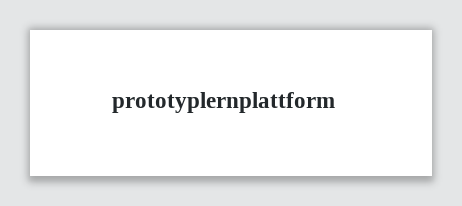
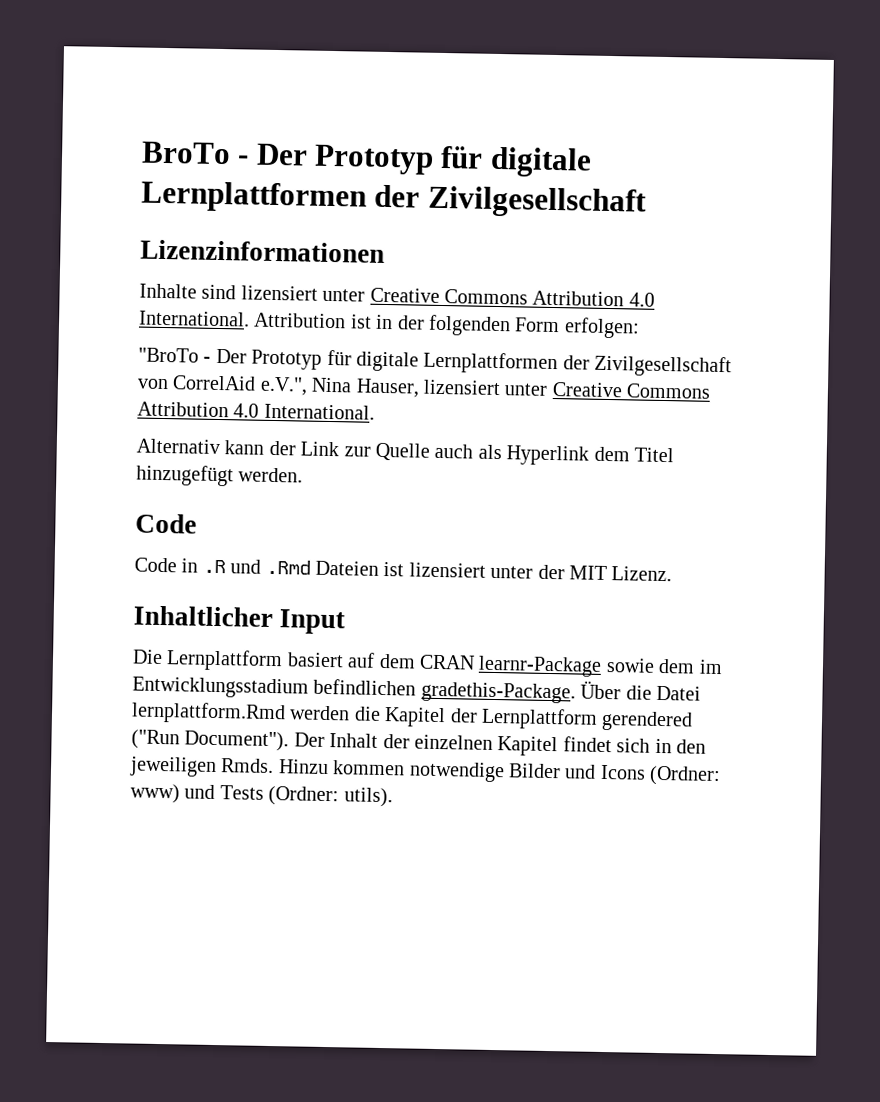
[112,92,335,113] prototyplernplattform -> [141,141,592,178] [141,180,647,219] [140,239,385,263] [139,283,655,307] [139,310,640,339] [138,347,733,378] [137,375,712,399] [137,401,375,420] [136,438,674,466] [136,464,304,487] [135,513,197,534] [134,557,673,582] [133,605,346,635] [132,649,723,677] [132,676,701,704] [131,701,694,732] [131,729,706,757] [129,756,722,787] [130,783,393,808] BroTo - Der Prototyp für digitale Lernplattformen der Zivilgesellschaft // Lizenzinformationen // Inhalte sind lizensiert unter Creative Commons Attribution 4.0 International. Attribution ist in der folgenden Form erfolgen: // "BroTo - Der Prototyp für digitale Lernplattformen der Zivilgesellschaft von CorrelAid e.V.", Nina Hauser, lizensiert unter Creative Commons Attribution 4.0 International. // Alternativ kann der Link zur Quelle auch als Hyperlink dem Titel hinzugefügt werden. // Code // Code in .R und .Rmd Dateien ist lizensiert unter der MIT Lizenz. // Inhaltlicher Input // Die Lernplattform basiert auf dem CRAN learnr-Package sowie dem im Entwicklungsstadium befindlichen gradethis-Package. Über die Datei lernplattform.Rmd werden die Kapitel der Lernplattform gerendered ("Run Document"). Der Inhalt der einzelnen Kapitel findet sich in den jeweiligen Rmds. Hinzu kommen notwendige Bilder und Icons (Ordner: www) und Tests (Ordner: utils).

